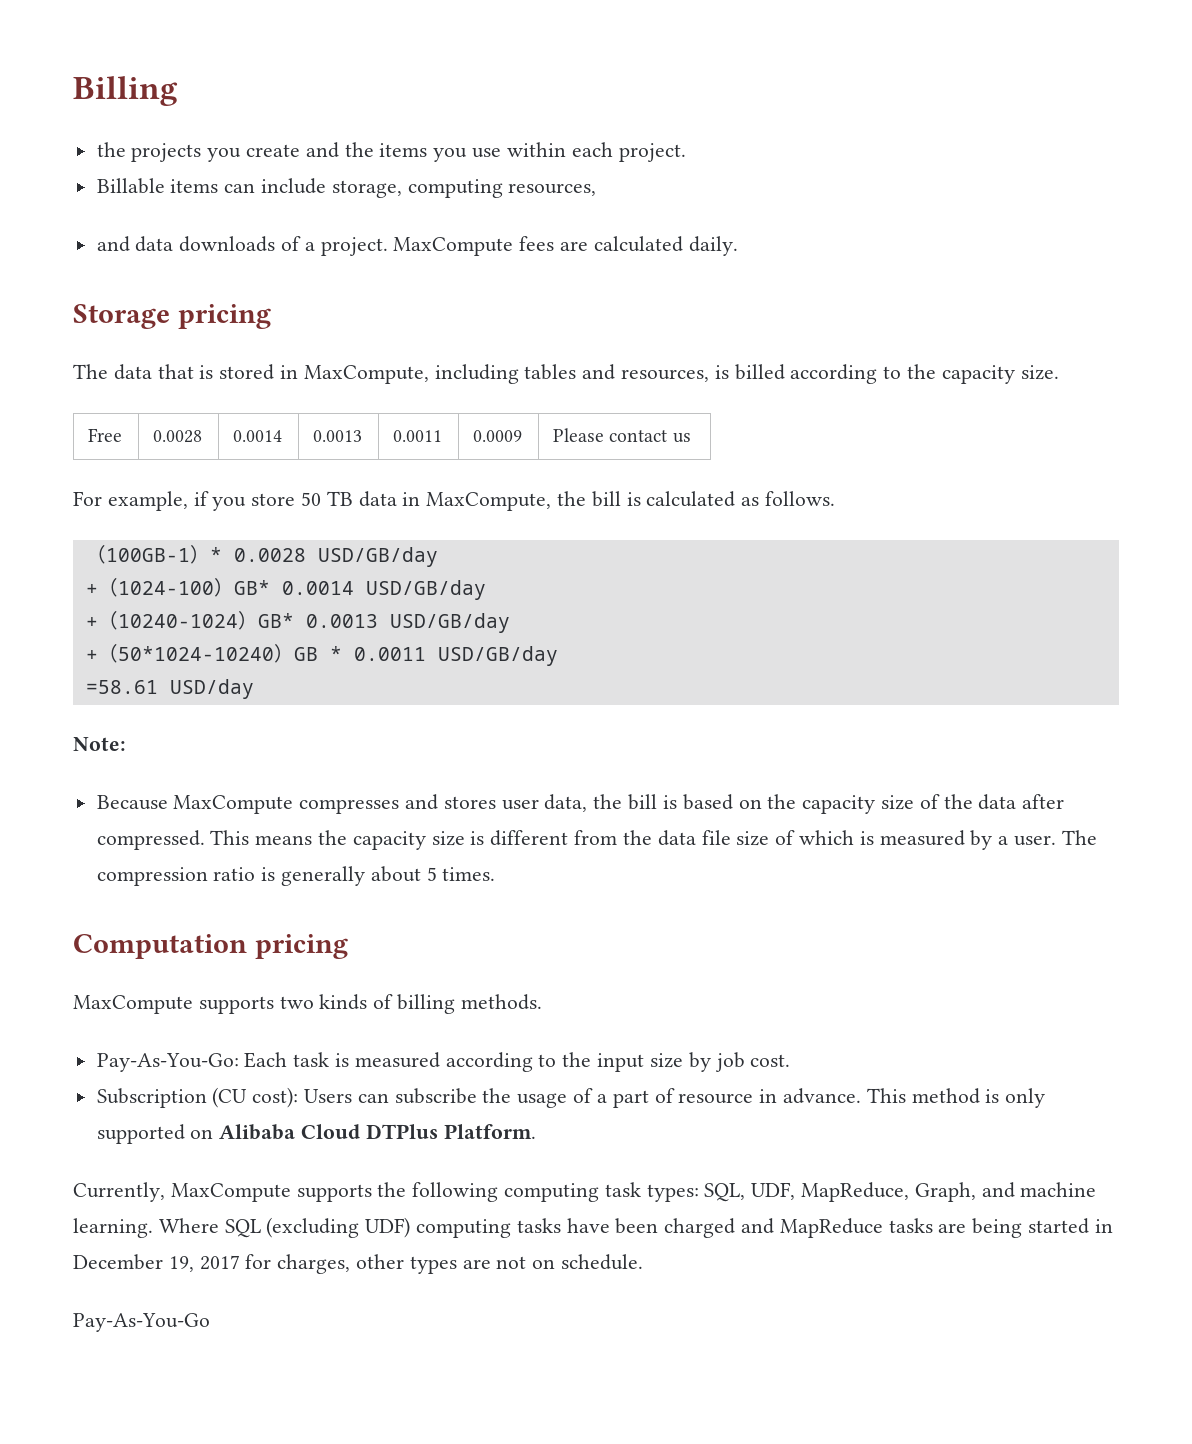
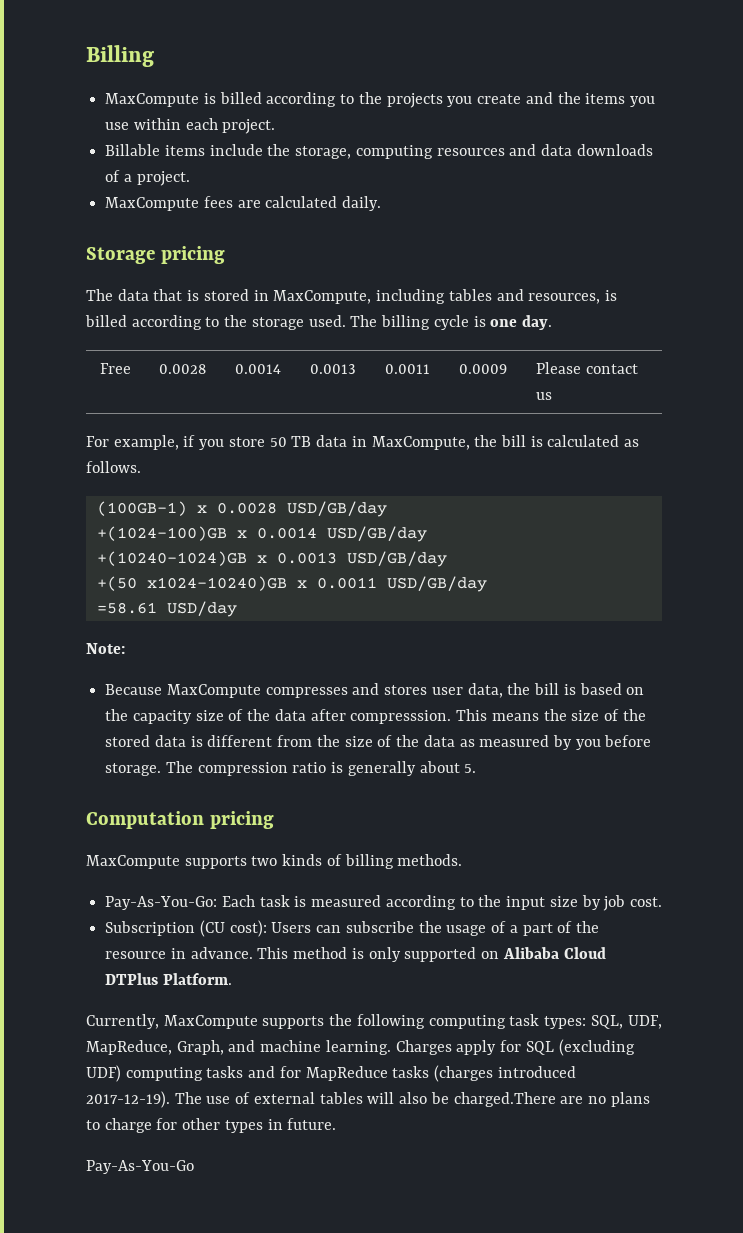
(178, 91) none -> [105,92,355,107] MaxCompute is billed according to
[224,178,327,194] can include -> [209,144,291,156] include the
[508,183,597,196] resources, // -> [436,148,505,156] resources
(388, 246) none -> (190, 178) //
[941,365,1059,384] capacity size. -> [251,315,552,330] storage used. The billing cycle is one day.
[85,545,222,564] （100GB-1）* -> [96,501,207,516] (100GB-1) x
[85,578,486,600] [85,611,510,633] [85,644,342,663] +（1024-100）GB* 0.0014 USD/GB/day // +（10240-1024）GB* 0.0013 USD/GB/day // +（50*1024-10240）GB * -> [96,526,427,542] [96,551,447,567] [96,576,307,591] +(1024-100)GB x 0.0014 USD/GB/day // +(10240-1024)GB x 0.0013 USD/GB/day // +(50 x1024-10240)GB x
[96,830,205,850] compressed. -> [350,710,452,724] compresssion.
[352,830,1056,850] capacity size is different from the data file size of which is measured by a user. -> [571,709,646,721] [105,735,652,750] [105,763,162,776] size of the stored data is different from the size of the data as measured by you before storage.
[426,867,496,881] 5 times. -> [464,764,477,773] 5.
(675, 1095) none -> [575,921,599,933] the
[158,1218,219,1233] Where -> [395,1040,522,1055] Charges apply for
[566,1218,1113,1238] [73,1254,644,1274] have been charged and MapReduce tasks are being started in December 19, 2017 for charges, other types are not on schedule. -> [248,1065,576,1082] [86,1091,650,1108] [86,1118,337,1133] and for MapReduce tasks (charges introduced 2017-12-19). The use of external tables will also be charged.There are no plans to charge for other types in future.

